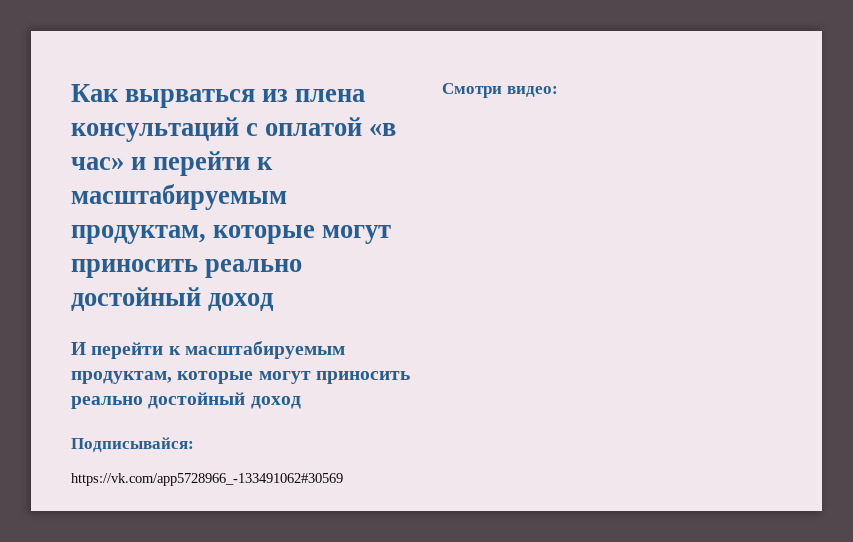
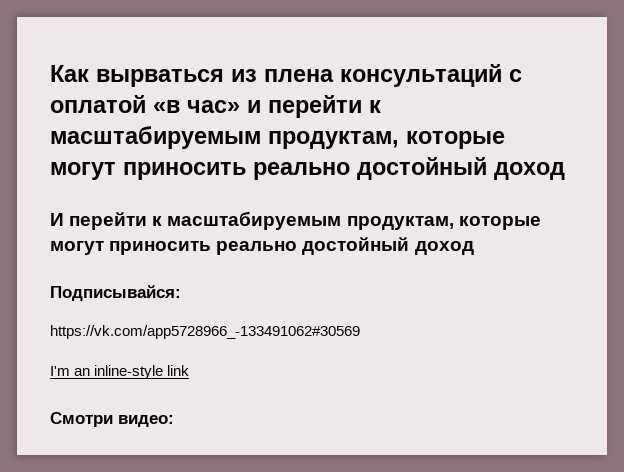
(343, 479) none -> [50,365,190,379] // I'm an inline-style link

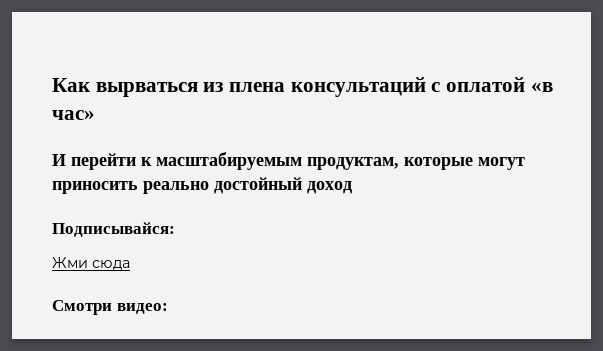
[247,95,381,118] [50,126,505,149] [50,157,565,180] и перейти к масштабируемым продуктам, которые могут приносить реально достойный доход -> (95, 115) none
[50,325,360,339] [50,365,190,379] https://vk.com/app5728966_-133491062#30569 // I'm an inline-style link -> [52,257,130,270] Жми сюда

